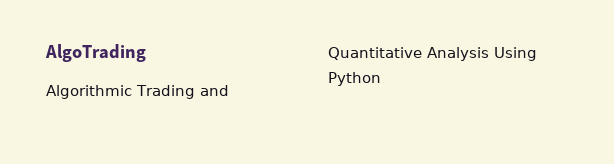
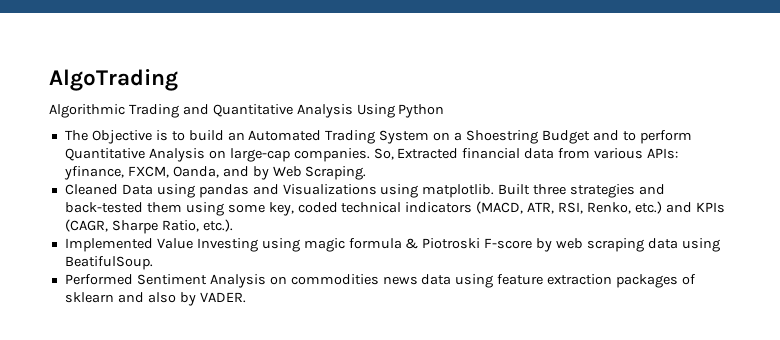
(381, 79) none -> [64,130,692,144] [64,148,679,162] [63,166,367,180] [64,184,666,198] [64,201,725,216] [64,219,233,234] [64,238,720,252] [64,256,153,270] [64,274,697,288] [64,292,246,306] // The Objective is to build an Automated Trading System on a Shoestring Budget and to perform Quantitative Analysis on large-cap companies. So, Extracted financial data from various APIs: yfinance, FXCM, Oanda, and by Web Scraping. // Cleaned Data using pandas and Visualizations using matplotlib. Built three strategies and back-tested them using some key, coded technical indicators (MACD, ATR, RSI, Renko, etc.) and KPIs (CAGR, Sharpe Ratio, etc.). // Implemented Value Investing using magic formula & Piotroski F-score by web scraping data using BeatifulSoup. // Performed Sentiment Analysis on commodities news data using feature extraction packages of sklearn and also by VADER.

